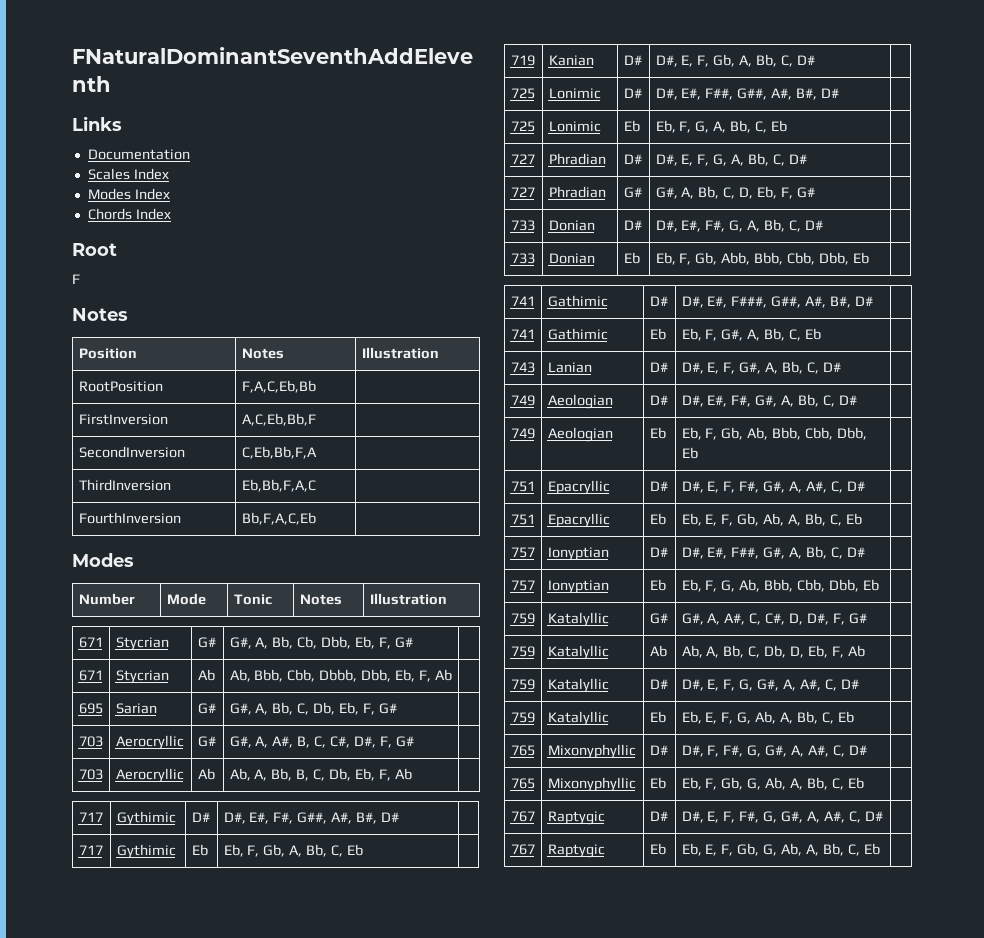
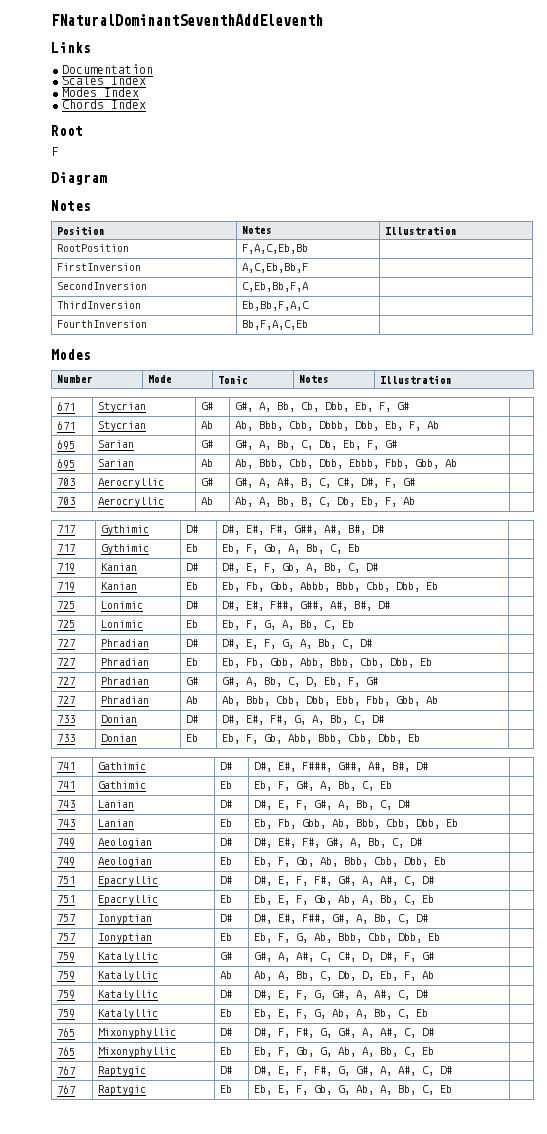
(80, 279) none -> [51,172,107,185] // Diagram
(397, 708) none -> [57,459,76,469] [98,459,135,467] [201,459,214,467] [235,459,458,469] // 695 | Sarian | Ab | Ab, Bbb, Cbb, Dbb, Ebbb, Fbb, Gbb, Ab |
(815, 60) none -> [57,582,76,591] [101,582,138,590] [186,582,199,590] [222,582,439,592] // 719 | Kanian | Eb | Eb, Fb, Gbb, Abbb, Bbb, Cbb, Dbb, Eb |
(807, 159) none -> [57,658,76,666] [101,658,150,666] [186,658,199,666] [222,658,433,668] // 727 | Phradian | Eb | Eb, Fb, Gbb, Abb, Bbb, Cbb, Dbb, Eb |
(815, 192) none -> [57,696,76,704] [101,696,150,704] [186,696,199,704] [222,696,439,706] // 727 | Phradian | Ab | Ab, Bbb, Cbb, Dbb, Ebb, Fbb, Gbb, Ab |
(841, 367) none -> [57,819,76,827] [98,819,135,827] [220,819,233,827] [254,819,459,829] // 743 | Lanian | Eb | Eb, Fb, Gbb, Ab, Bbb, Cbb, Dbb, Eb |

